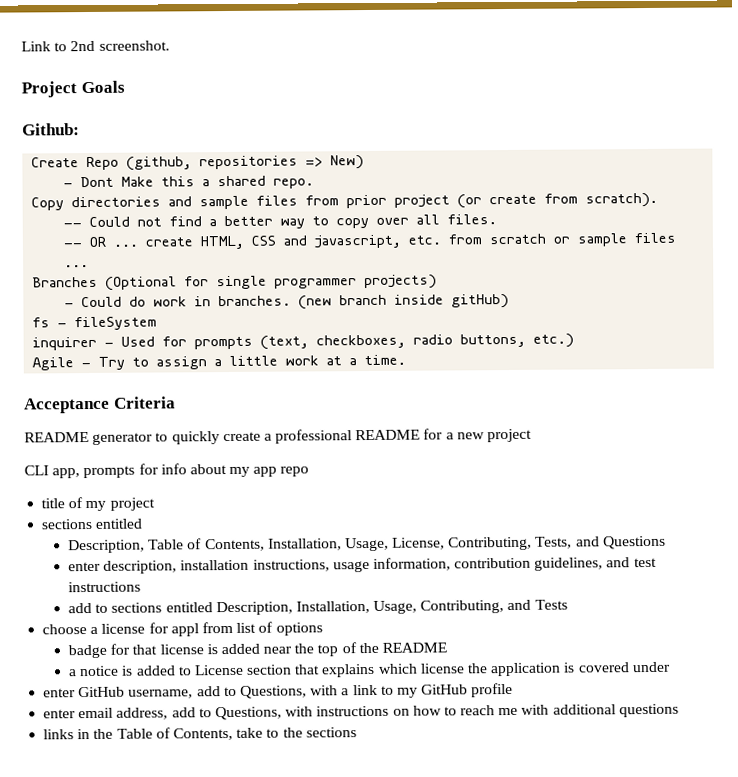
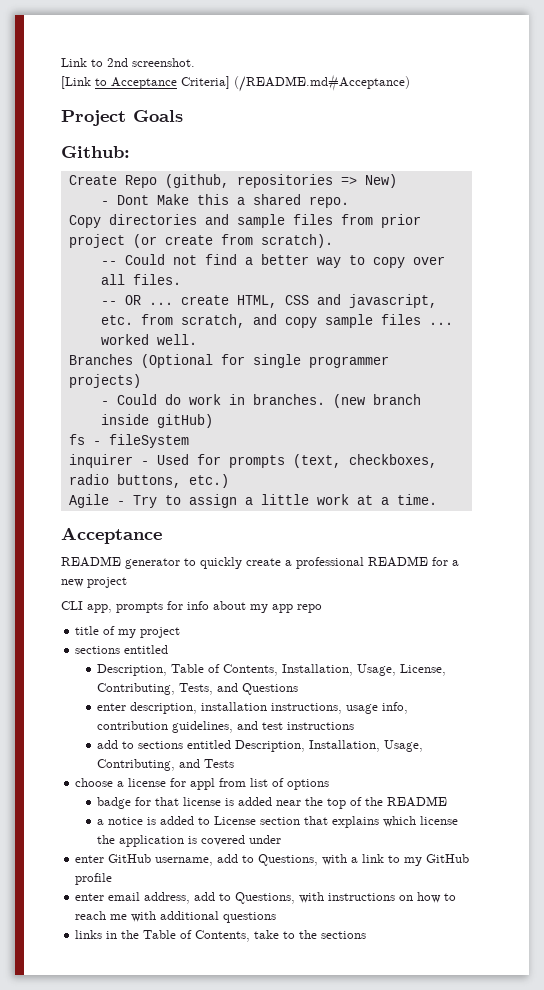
(170, 45) none -> [61,74,410,92] // [Link to Acceptance Criteria] (/README.md#Acceptance)
[489,233,571,245] scratch or -> [180,314,317,328] scratch, and copy
(90, 266) none -> [100,334,197,345] worked well.
[113,396,176,409] Criteria -> (162, 535) none
[372,557,451,571] information, -> [382,702,409,714] info,

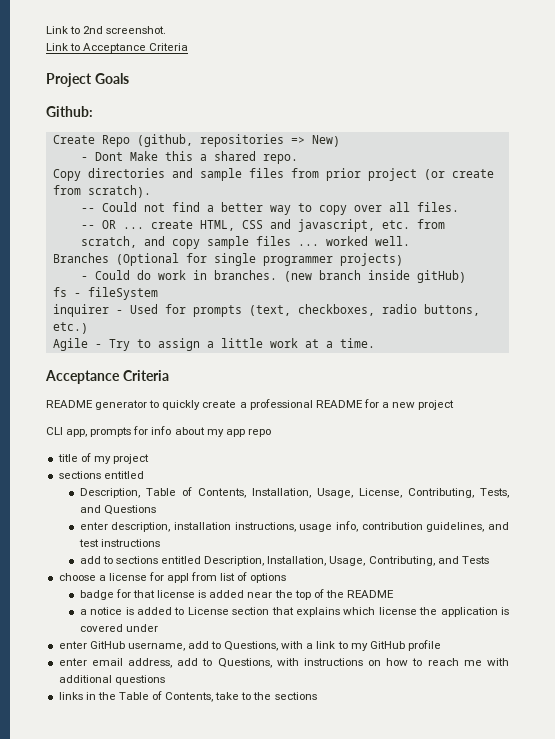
[61,76,91,89] [Link -> [46,43,68,51] Link
[181,74,410,92] Criteria] (/README.md#Acceptance) -> [149,43,189,51] Criteria
(162, 535) none -> [122,370,169,381] Criteria

